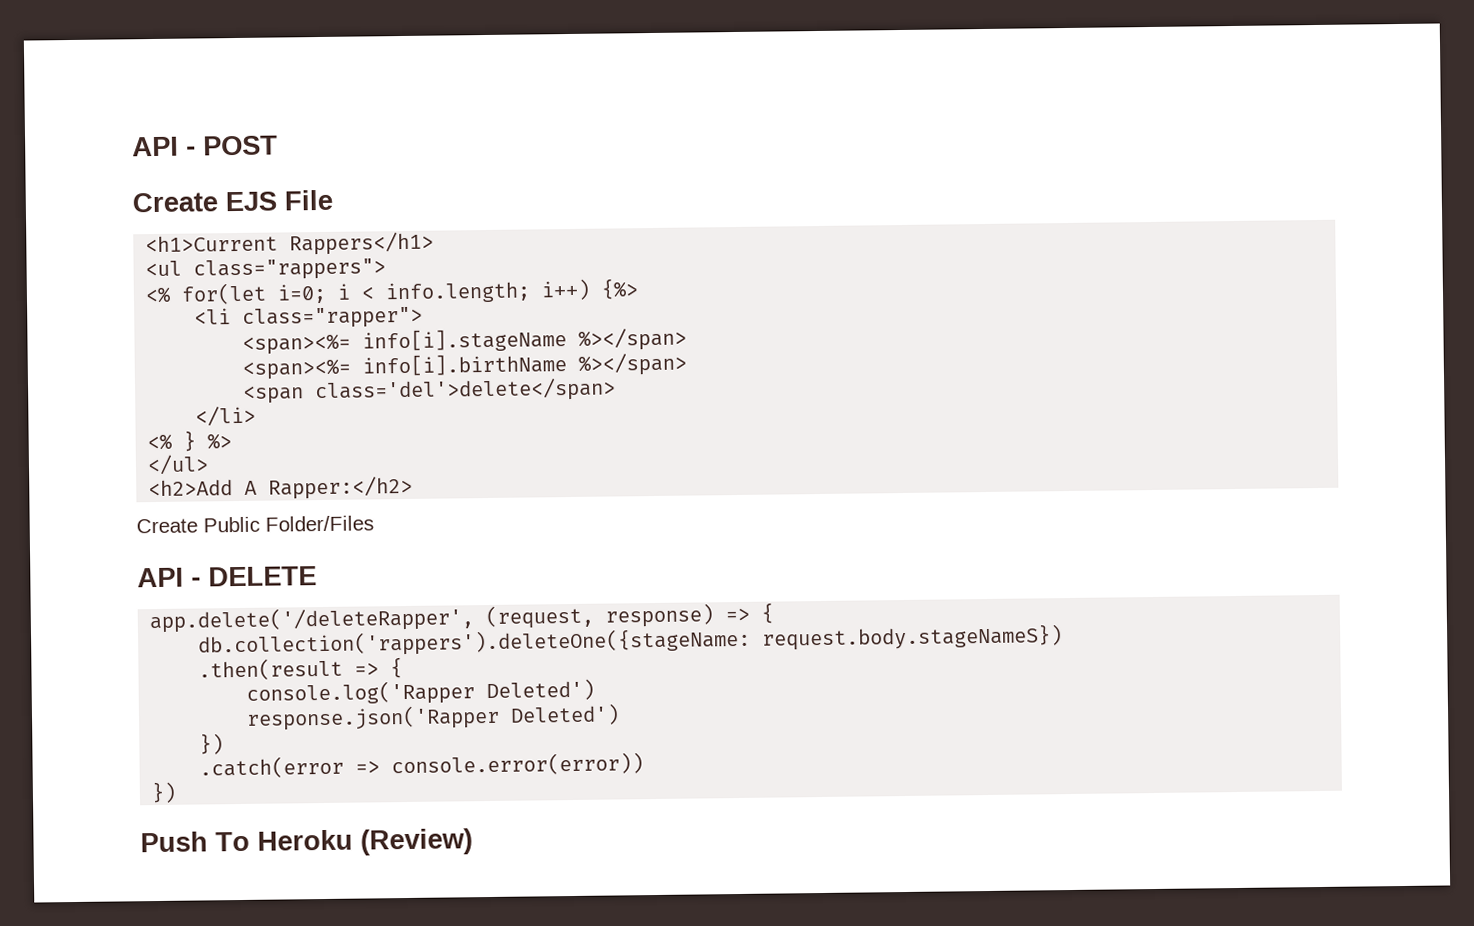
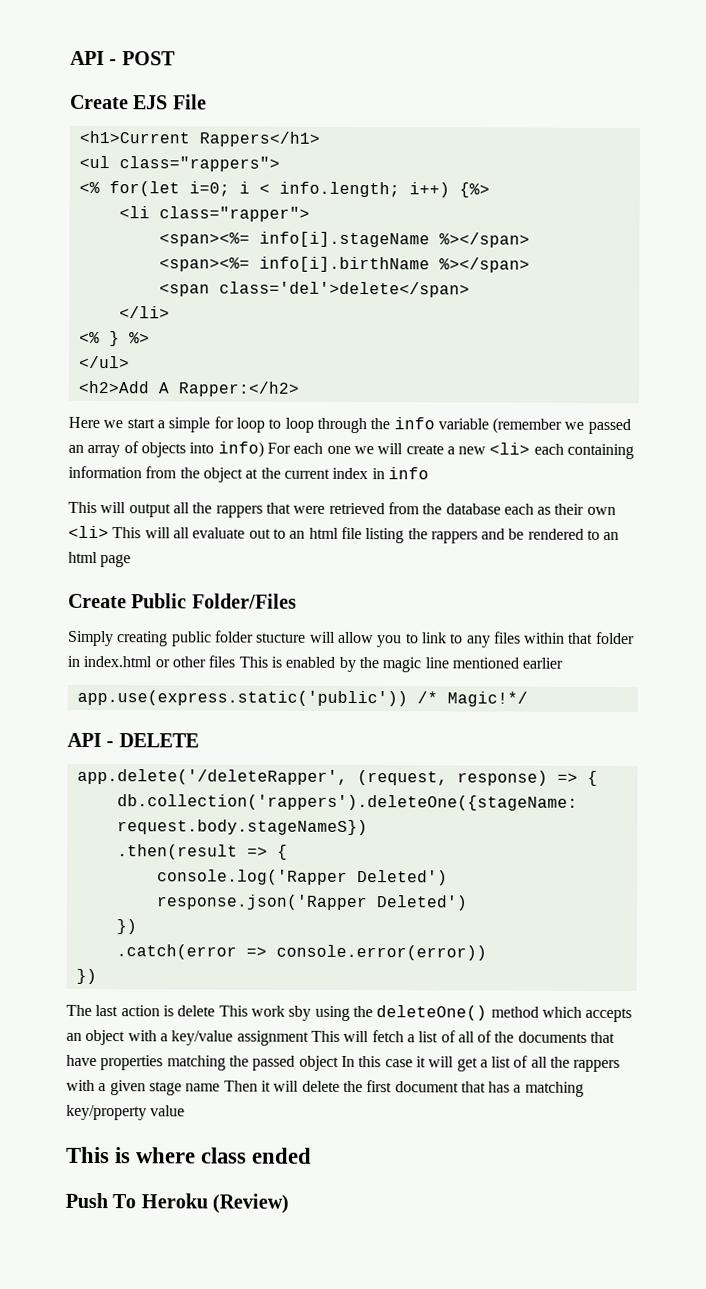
[136,515,374,534] Create Public Folder/Files -> [68,416,631,435] [68,441,635,460] [68,465,429,483] [68,501,616,518] [68,525,620,544] [68,551,132,568] [68,593,297,609] [67,630,635,648] [67,655,564,673] [76,689,528,707] Here we start a simple for loop to loop through the info variable (remember we passed an array of objects into info) For each one we will create a new <li> each containing information from the object at the current index in info // This will output all the rappers that were retrieved from the database each as their own <li> This will all evaluate out to an html file listing the rappers and be rendered to an html page // Create Public Folder/Files // Simply creating public folder stucture will allow you to link to any files within that folder in index.html or other files This is enabled by the magic line mentioned earlier // app.use(express.static('public')) /* Magic!*/
(178, 792) none -> [66,1004,633,1023] [66,1029,616,1046] [66,1054,621,1073] [66,1079,584,1097] [66,1104,186,1121] [66,1146,313,1164] // The last action is delete This work sby using the deleteOne() method which accepts an object with a key/value assignment This will fetch a list of all of the documents that have properties matching the passed object In this case it will get a list of all the rappers with a given stage name Then it will delete the first document that has a matching key/property value // This is where class ended

